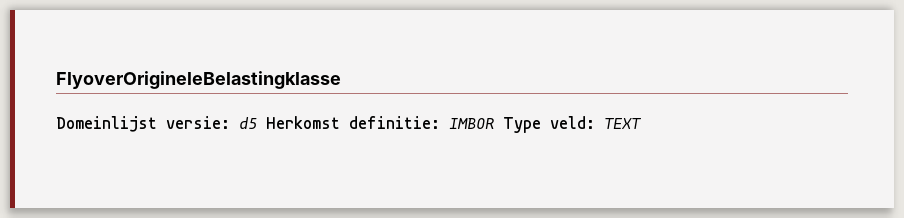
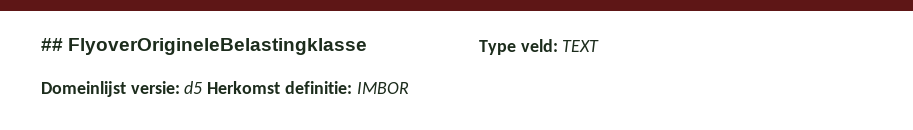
(56, 80) none -> [41,38,63,51] ##

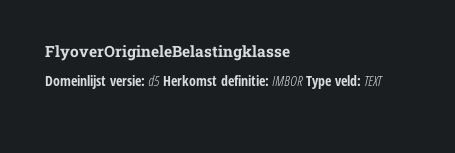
[41,38,63,51] ## -> (45, 53) none

